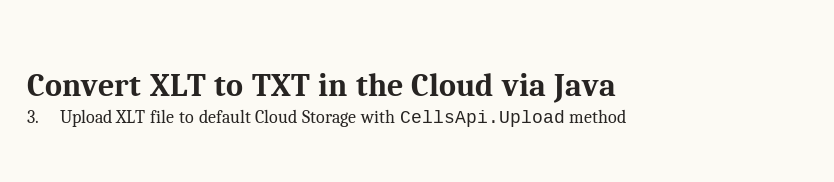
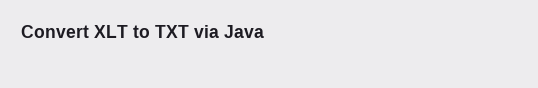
[318,73,494,96] in the Cloud -> (189, 31) none
[27,109,627,127] // 3. Upload XLT file to default Cloud Storage with CellsApi.Upload method -> (264, 31) none

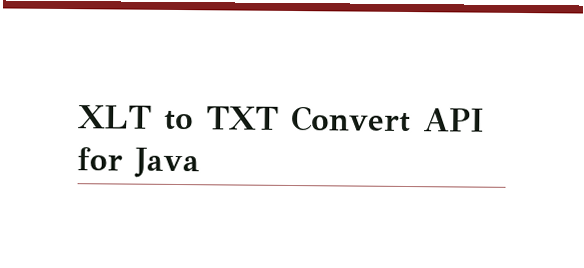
[21,25,89,38] Convert -> (78, 117) none
[194,25,219,38] via -> [290,105,485,133] [77,147,123,171] Convert API for

